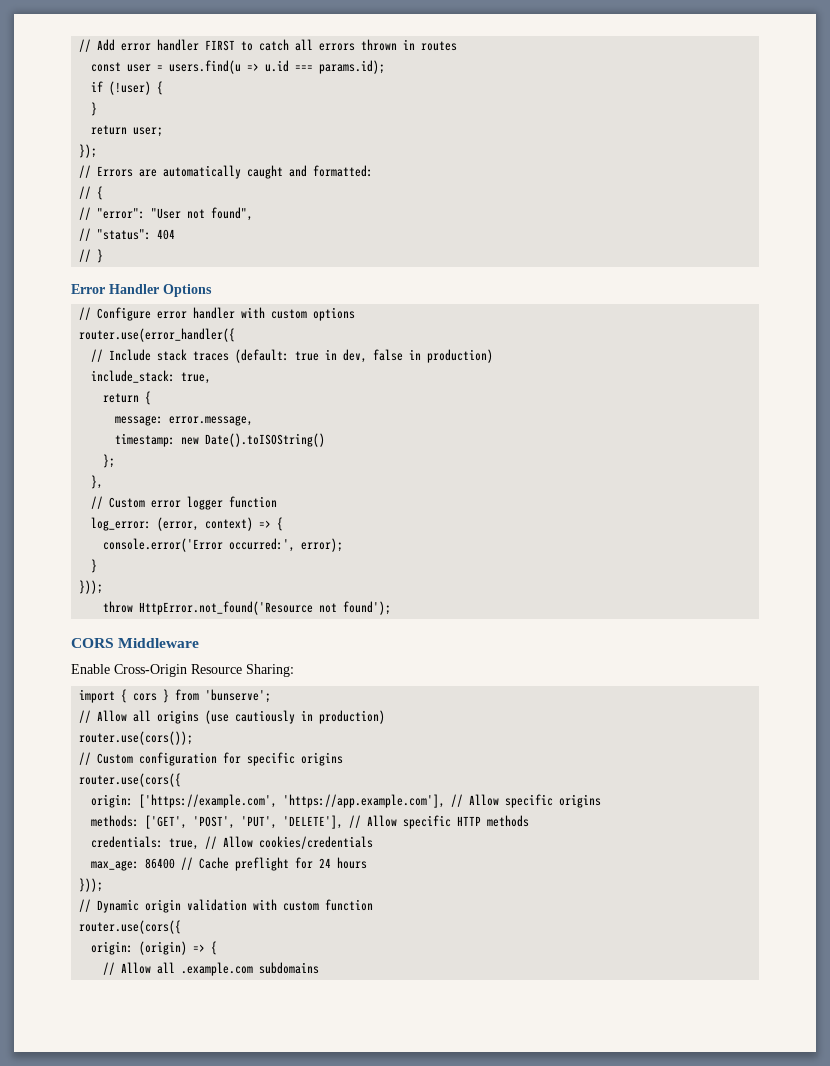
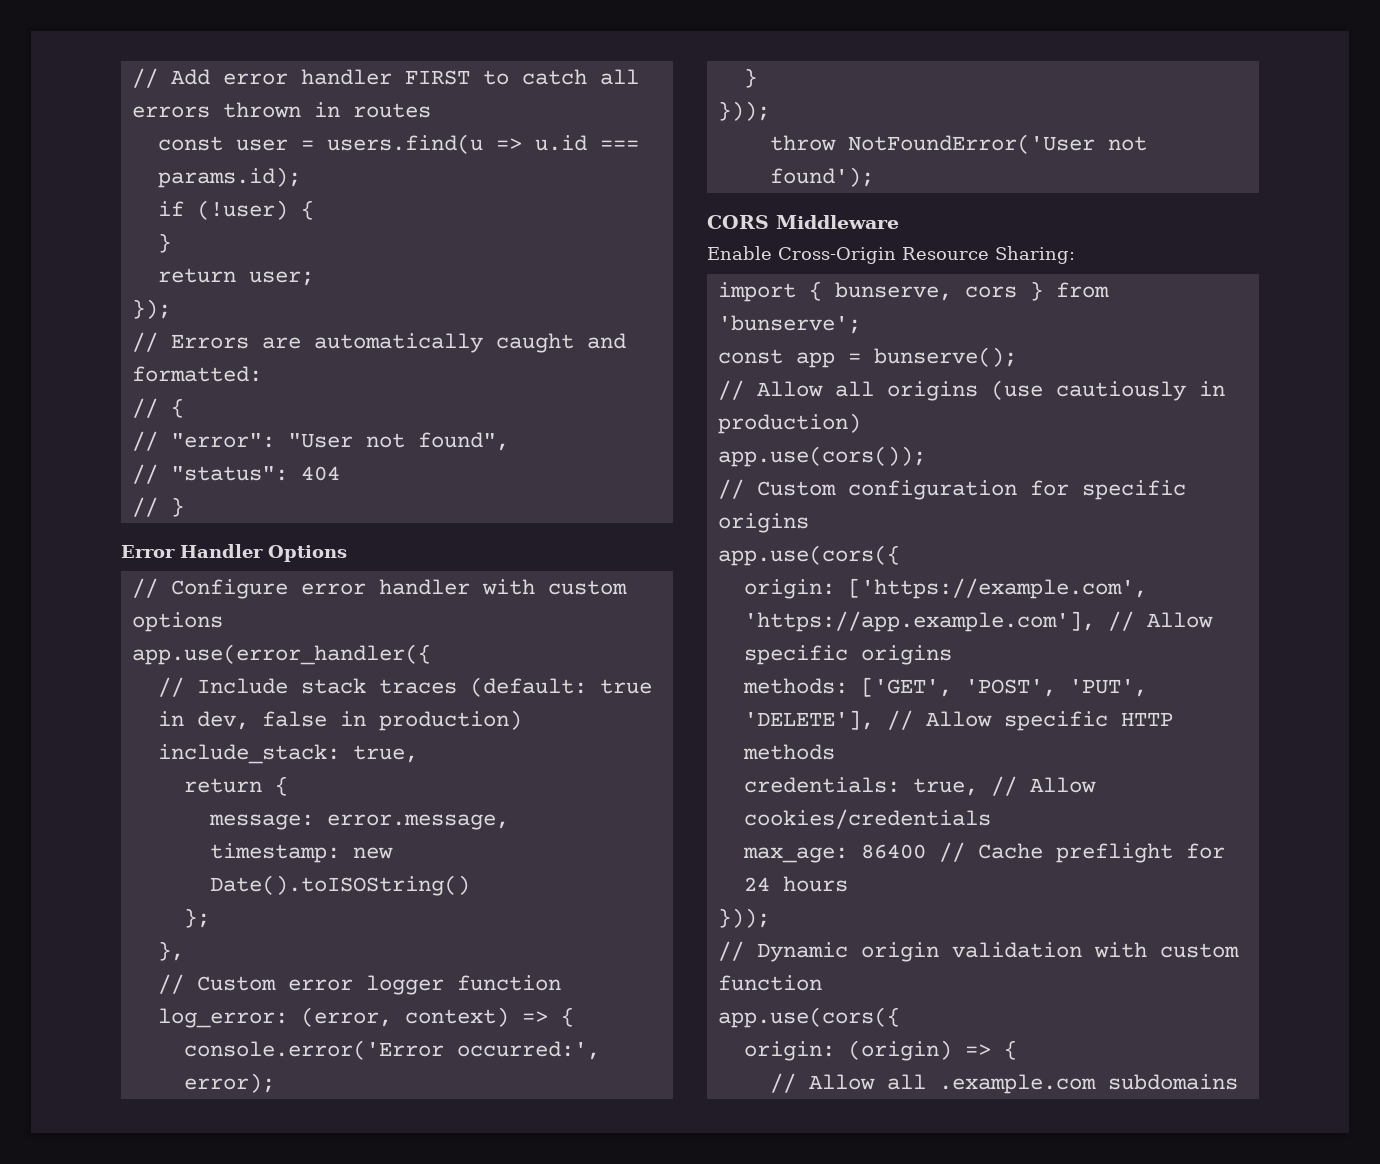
[79,328,236,342] router.use(error_handler({ -> [131,644,431,665] app.use(error_handler({
[139,601,314,615] HttpError.not_found('Resource -> [847,134,1095,154] NotFoundError('User
(128, 696) none -> [834,282,952,301] bunserve,
(272, 696) none -> [717,347,1017,368] // const app = bunserve();
[79,731,194,745] router.use(cors()); -> [717,446,926,467] app.use(cors());
[79,773,182,787] router.use(cors({ -> [717,545,900,566] app.use(cors({
[79,920,182,934] router.use(cors({ -> [717,1007,900,1028] app.use(cors({

